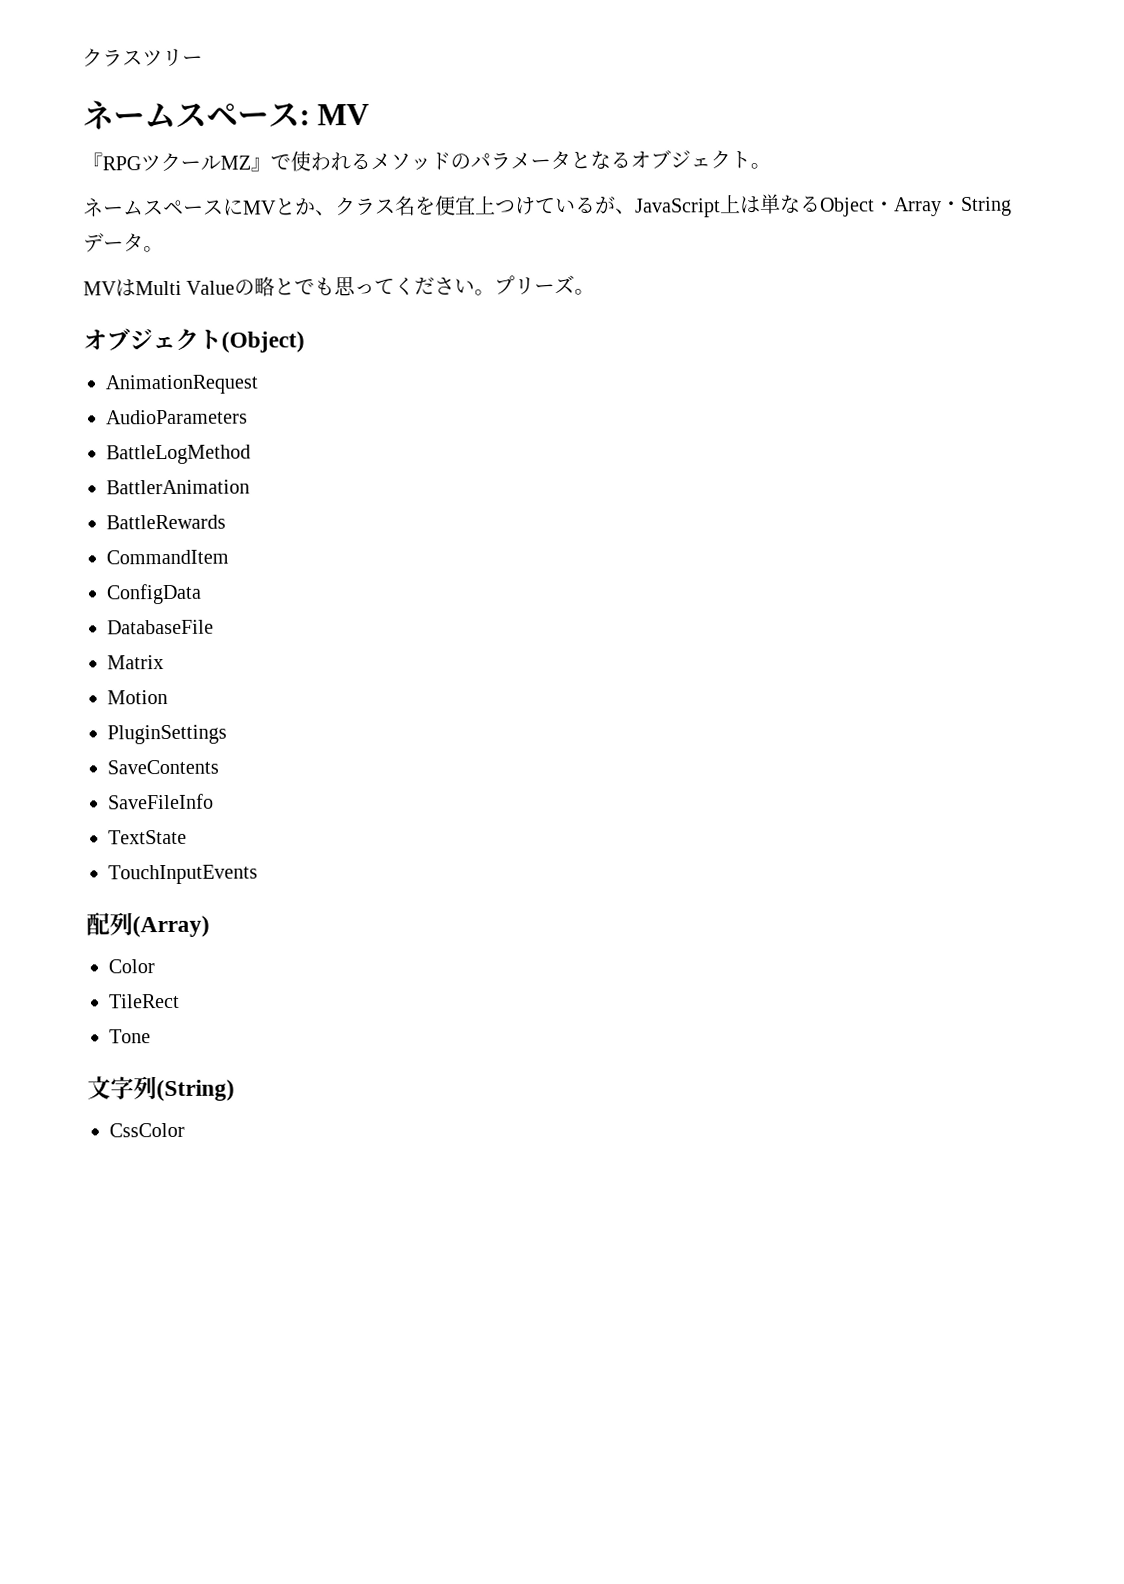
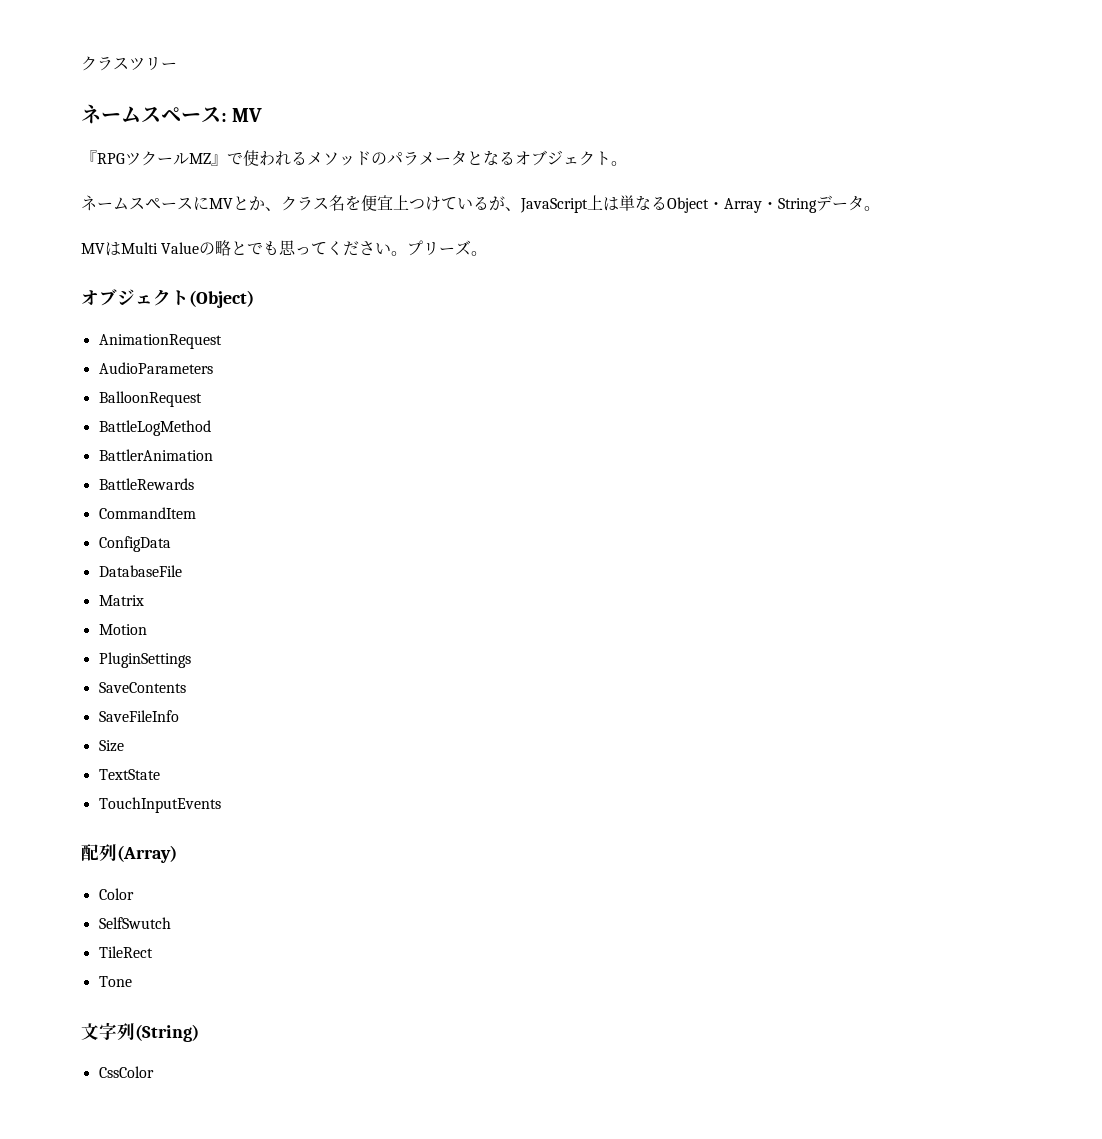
(248, 417) none -> [98,391,202,407] // BalloonRequest
(214, 801) none -> [98,740,124,752] // Size
(155, 966) none -> [98,917,171,929] // SelfSwutch

